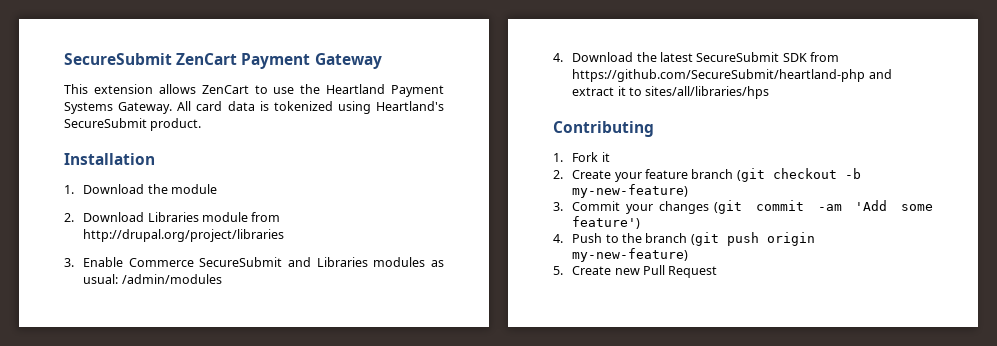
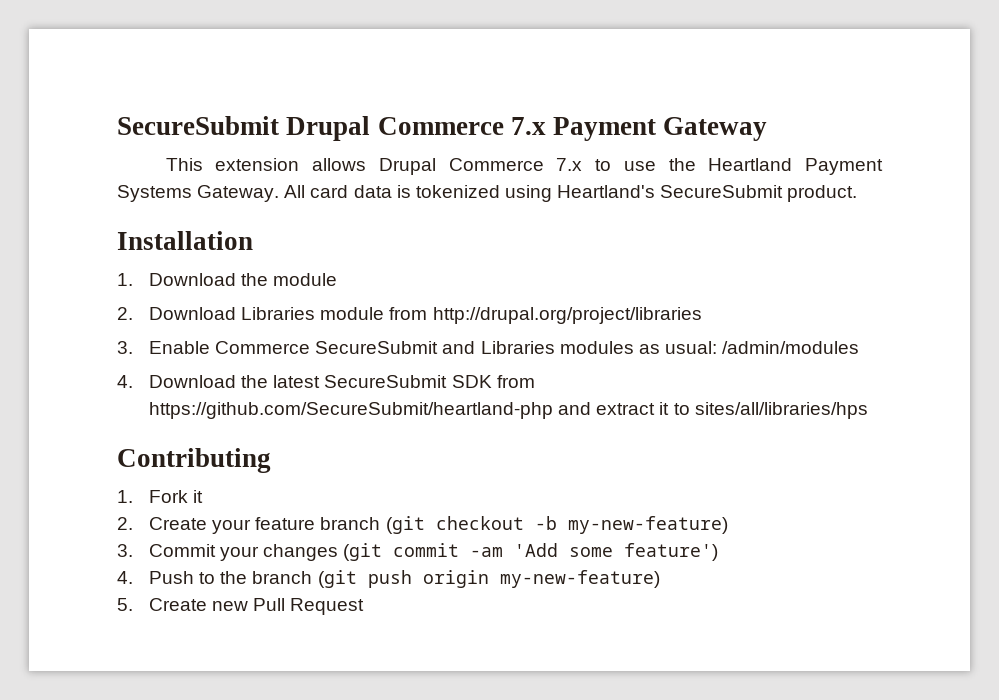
[64,53,238,65] SecureSubmit ZenCart -> [117,116,546,141] SecureSubmit Drupal Commerce 7.x
[201,85,249,94] ZenCart -> [378,158,583,175] Drupal Commerce 7.x

